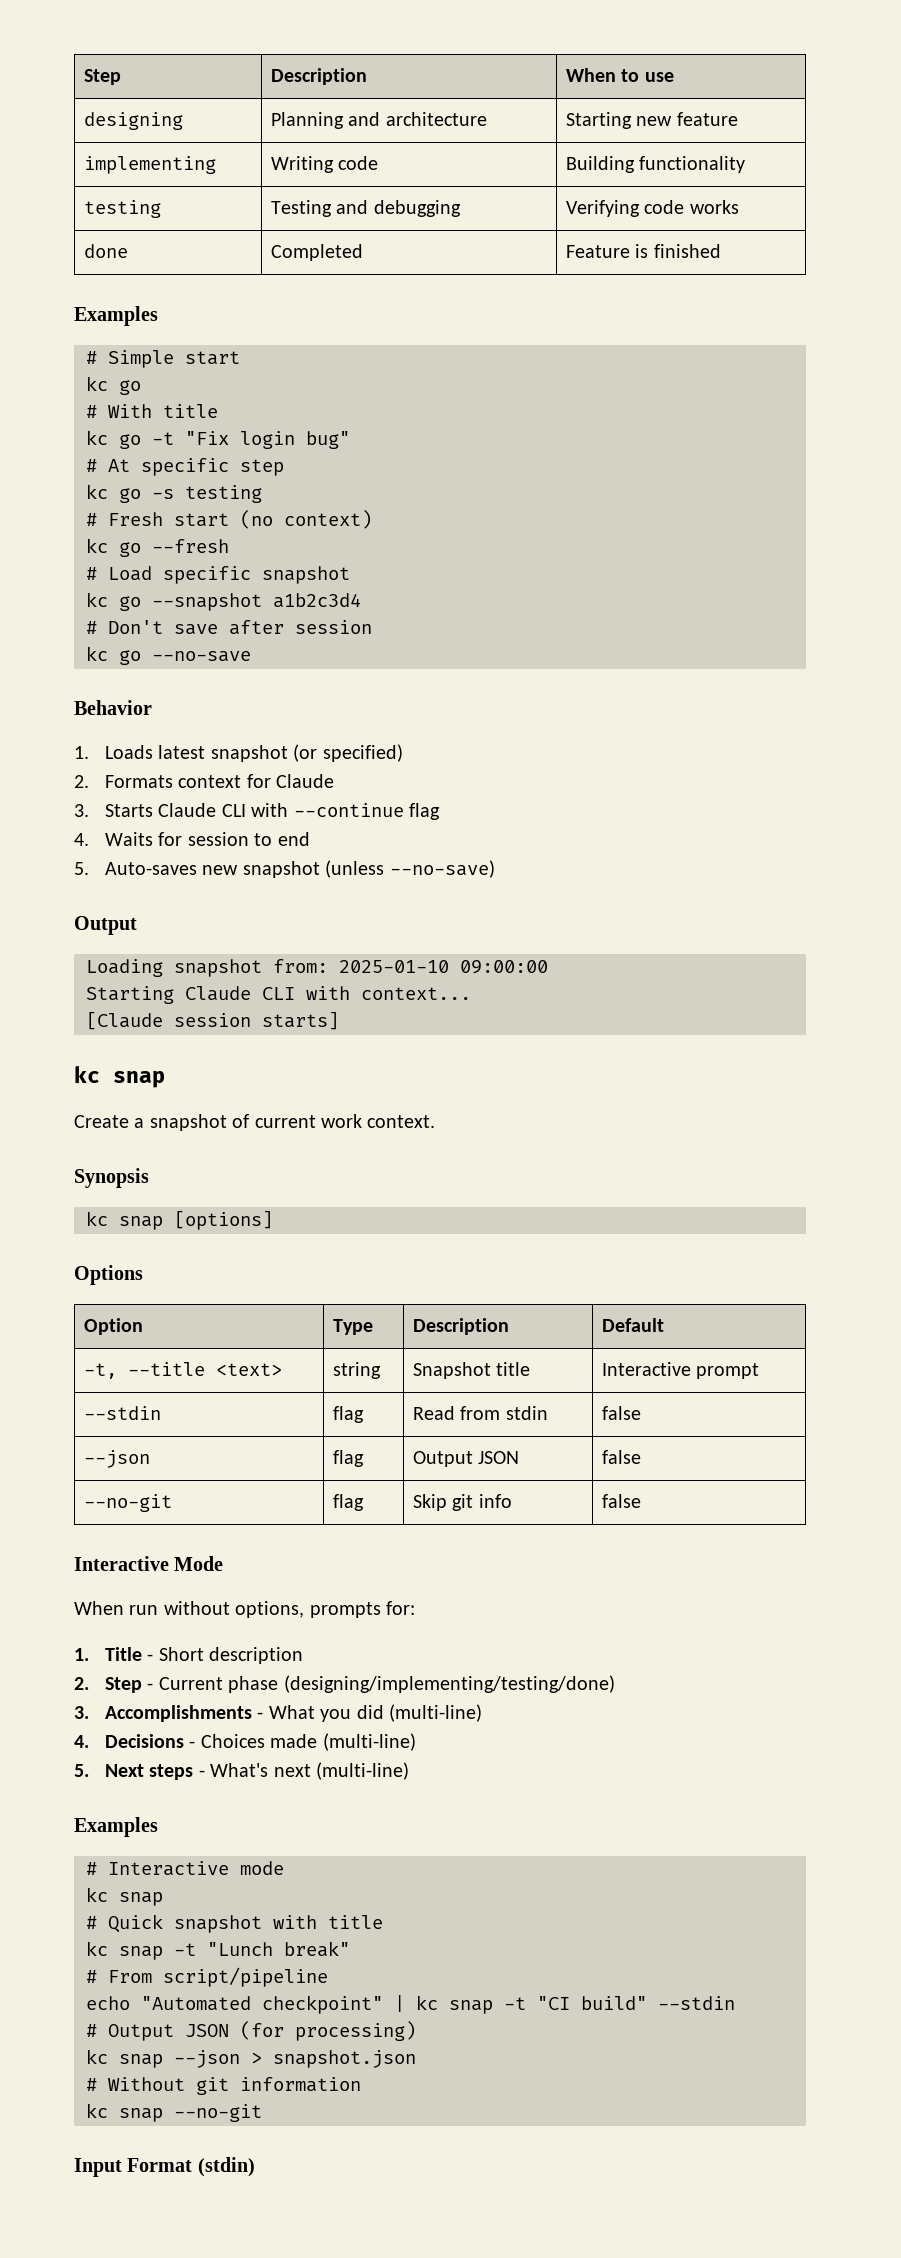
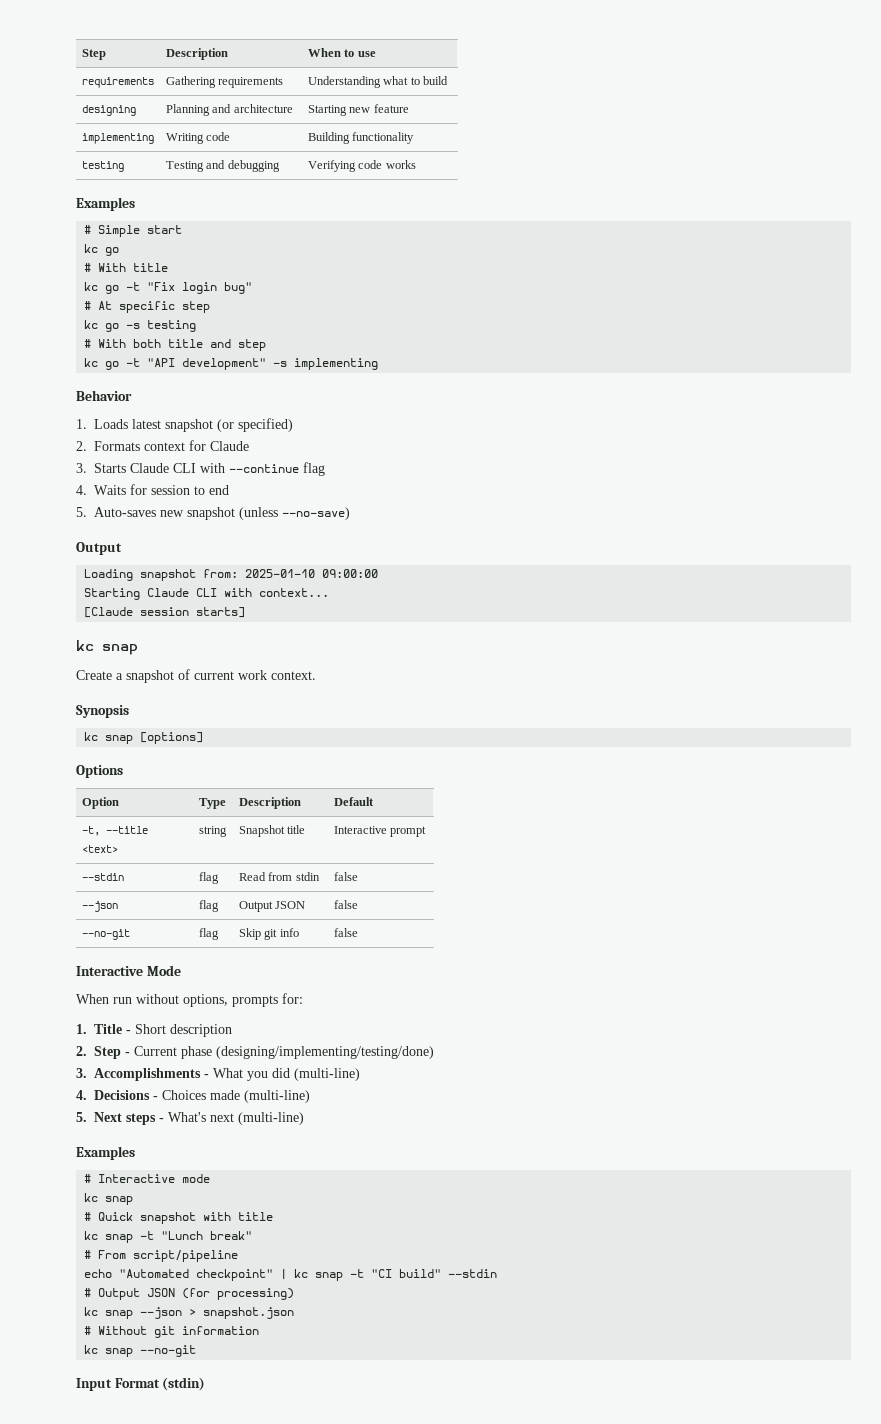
(674, 77) none -> [81,77,154,88] [165,76,284,88] [307,76,449,88] // requirements | Gathering requirements | Understanding what to build
[83,244,128,258] [270,244,363,261] [565,244,721,258] // done | Completed | Feature is finished -> (416, 164) none
[108,510,372,529] [86,538,229,557] [86,566,350,584] [86,592,361,611] [86,620,372,635] [86,646,251,665] Fresh start (no context) // kc go --fresh // # Load specific snapshot // kc go --snapshot a1b2c3d4 // # Don't save after session // kc go --no-save -> [98,339,267,351] [84,358,379,370] With both title and step // kc go -t "API development" -s implementing

